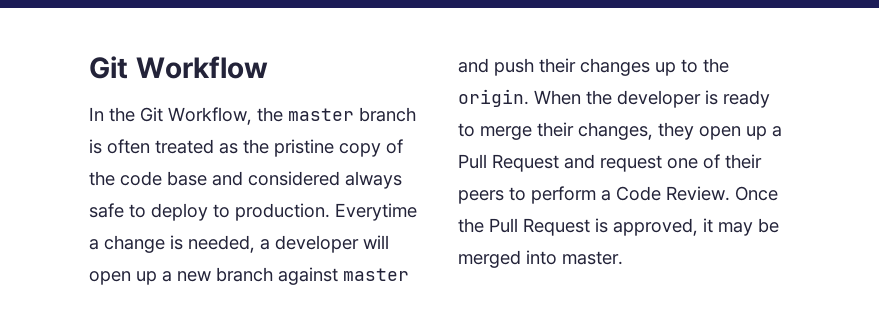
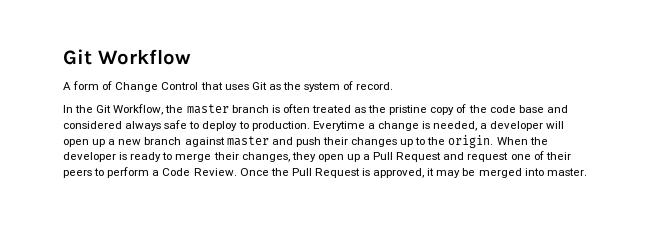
(268, 67) none -> [63,81,394,92] // A form of Change Control that uses Git as the system of record.

